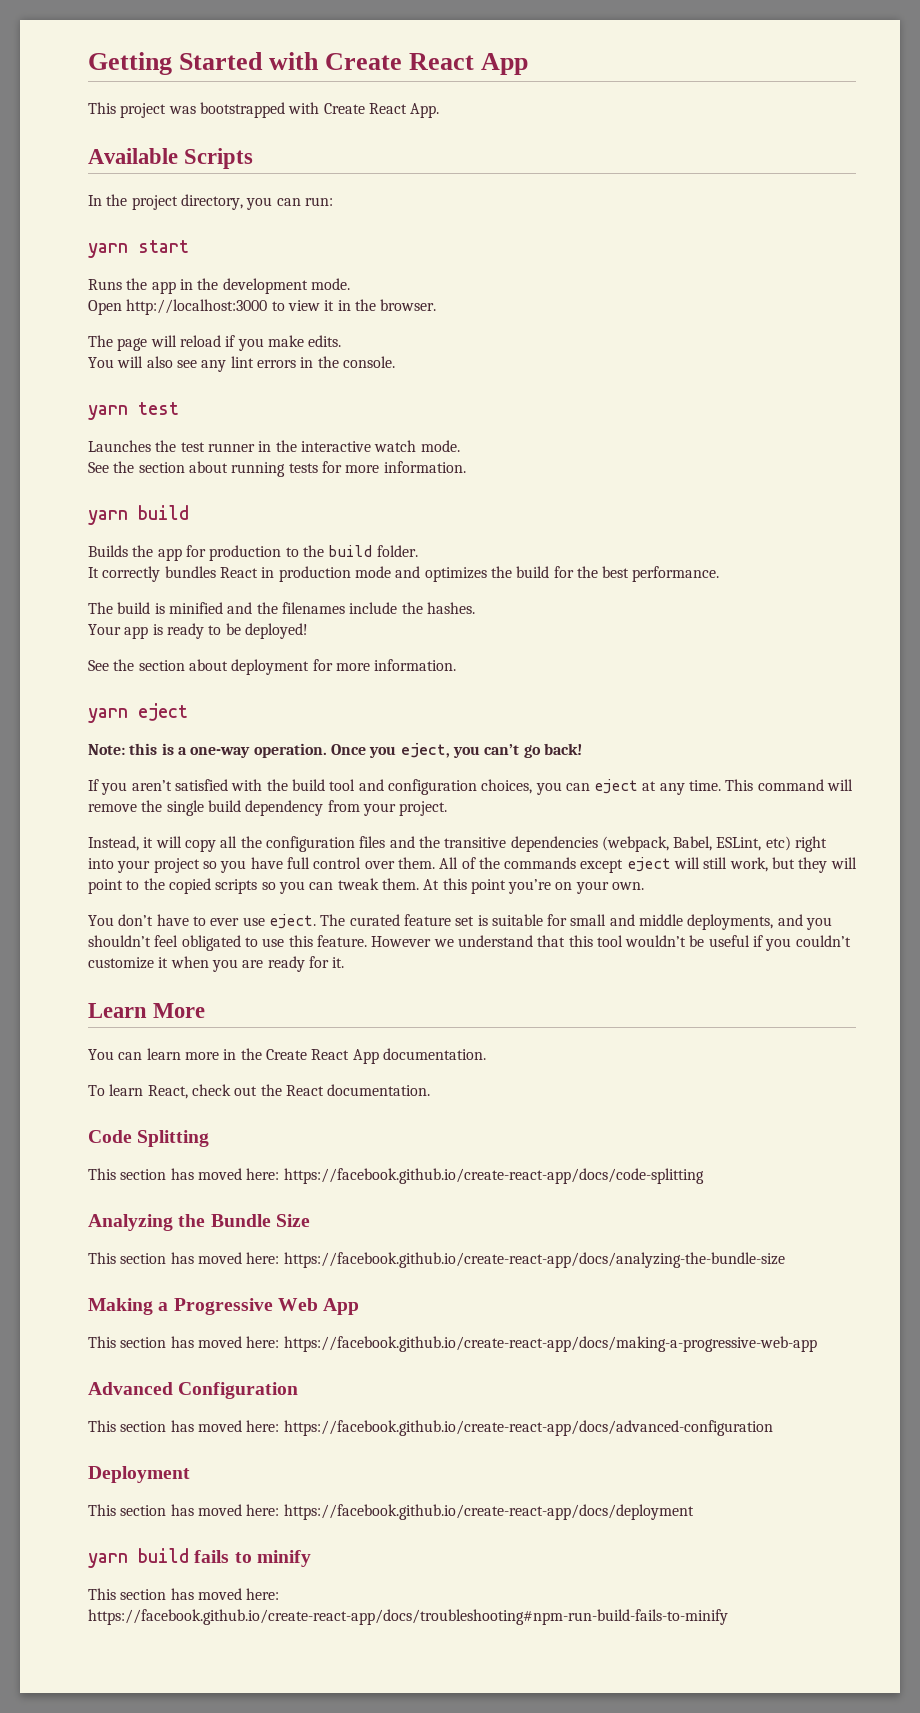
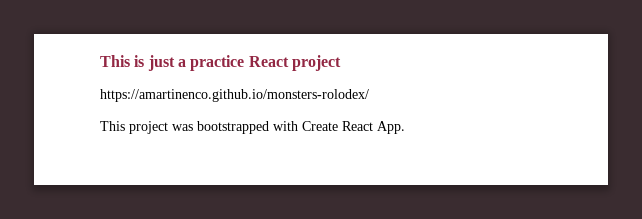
[88,52,529,75] Getting Started with Create React App -> [100,55,341,71] [100,89,369,102] This is just a practice React project // https://amartinenco.github.io/monsters-rolodex/
[88,148,254,169] [88,194,333,210] [88,240,189,258] [88,278,350,294] [88,299,437,315] [88,335,342,351] [88,356,395,372] [88,402,179,420] [88,440,460,452] [88,461,466,477] [88,505,189,525] [88,545,418,561] [88,566,720,582] [88,602,475,614] [88,623,308,639] [88,659,457,675] [88,703,188,723] [88,743,582,758] [88,779,854,795] [88,800,448,816] [88,836,828,852] [88,857,857,873] [88,878,645,894] [88,914,833,930] [88,935,851,951] [88,956,345,972] [88,1003,206,1018] [88,1048,486,1064] [88,1084,431,1099] [88,1130,210,1147] [88,1168,704,1184] [88,1214,310,1231] [88,1252,785,1268] [88,1298,360,1315] [88,1336,817,1352] [88,1382,299,1399] [88,1420,773,1436] [88,1466,190,1483] [88,1504,694,1520] [88,1548,311,1568] [88,1588,280,1600] [88,1609,728,1625] // Available Scripts // In the project directory, you can run: // yarn start // Runs the app in the development mode. // Open http://localhost:3000 to view it in the browser. // The page will reload if you make edits. // You will also see any lint errors in the console. // yarn test // Launches the test runner in the interactive watch mode. // See the section about running tests for more information. // yarn build // Builds the app for production to the build folder. // It correctly bundles React in production mode and optimizes the build for the best performance. // The build is minified and the filenames include the hashes. // Your app is ready to be deployed! // See the section about deployment for more information. // yarn eject // Note: this is a one-way operation. Once you eject, you can’t go back! // If you aren’t satisfied with the build tool and configuration choices, you can eject at any time. This command will remove the single build dependency from your project. // Instead, it will copy all the configuration files and the transitive dependencies (webpack, Babel, ESLint, etc) right into your project so you have full control over them. All of the commands except eject will still work, but they will point to the copied scripts so you can tweak them. At this point you’re on your own. // You don’t have to ever use eject. The curated feature set is suitable for small and middle deployments, and you shouldn’t feel obligated to use this feature. However we understand that this tool wouldn’t be useful if you couldn’t customize it when you are ready for it. // Learn More // You can learn more in the Create React App documentation. // To learn React, check out the React documentation. // Code Splitting // This section has moved here: https://facebook.github.io/create-react-app/docs/code-splitting // Analyzing the Bundle Size // This section has moved here: https://facebook.github.io/create-react-app/docs/analyzing-the-bundle-size // Making a Progressive Web App // This section has moved here: https://facebook.github.io/create-react-app/docs/making-a-progressive-web-app // Advanced Configuration // This section has moved here: https://facebook.github.io/create-react-app/docs/advanced-configuration // Deployment // This section has moved here: https://facebook.github.io/create-react-app/docs/deployment // yarn build fails to minify // This section has moved here: https://facebook.github.io/create-react-app/docs/troubleshooting#npm-run-build-fails-to-minify -> (405, 127) none

